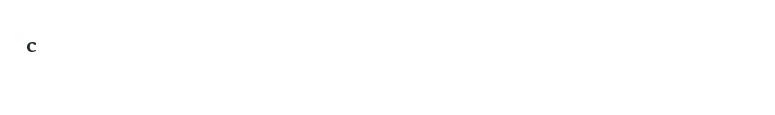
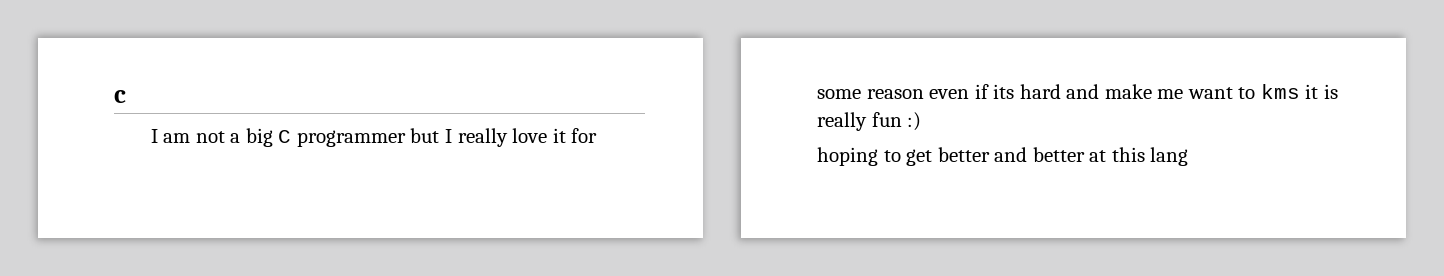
(37, 47) none -> [150,128,598,147] [817,84,1338,99] [817,112,922,131] [817,147,1189,166] // I am not a big C programmer but I really love it for some reason even if its hard and make me want to kms it is really fun :) // hoping to get better and better at this lang

